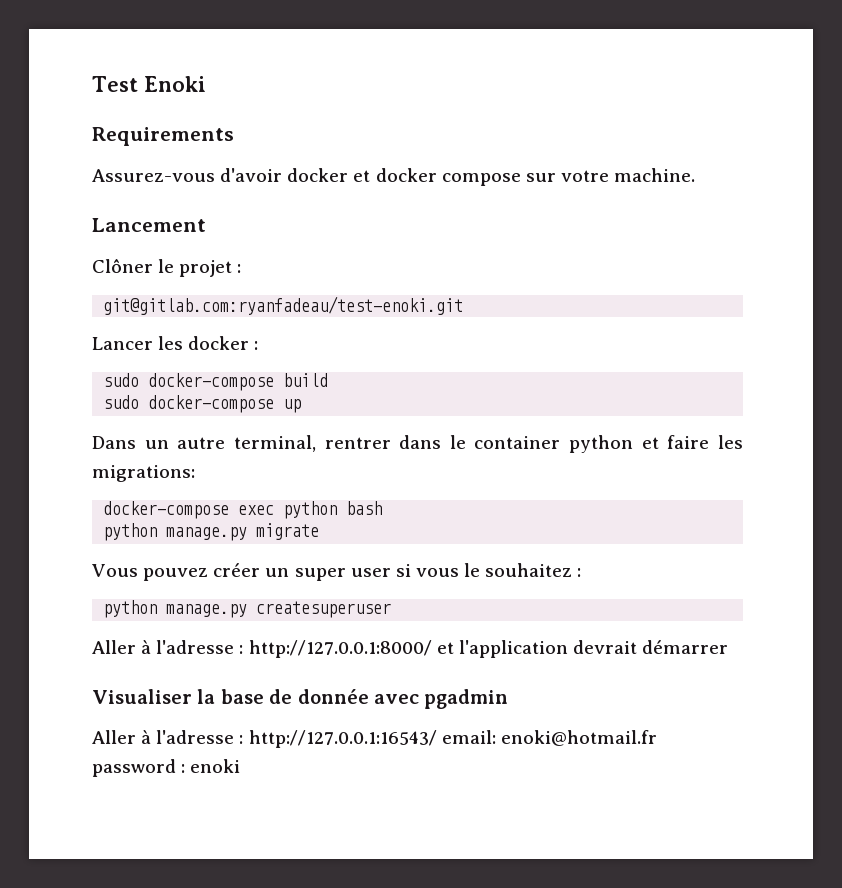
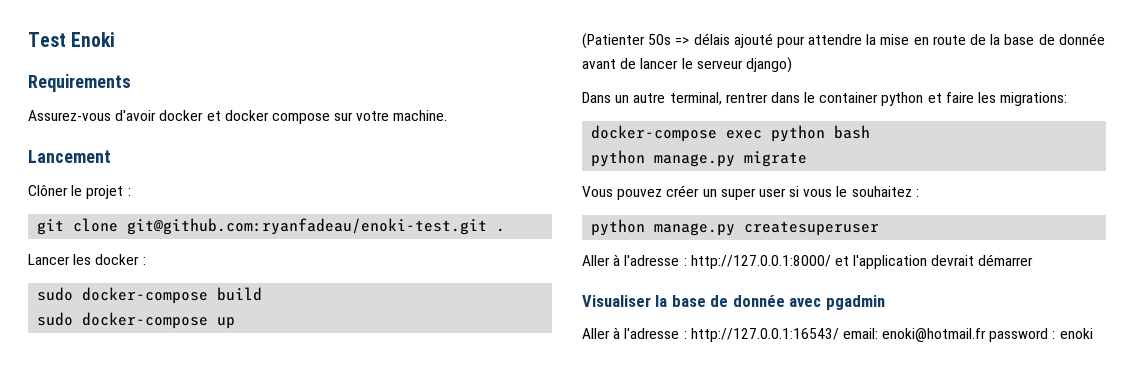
[103,296,464,315] git@gitlab.com:ryanfadeau/test-enoki.git -> [37,218,506,235] git clone git@github.com:ryanfadeau/enoki-test.git .
(302, 406) none -> [582,33,1105,49] [582,57,792,73] // (Patienter 50s => délais ajouté pour attendre la mise en route de la base de donnée avant de lancer le serveur django)

